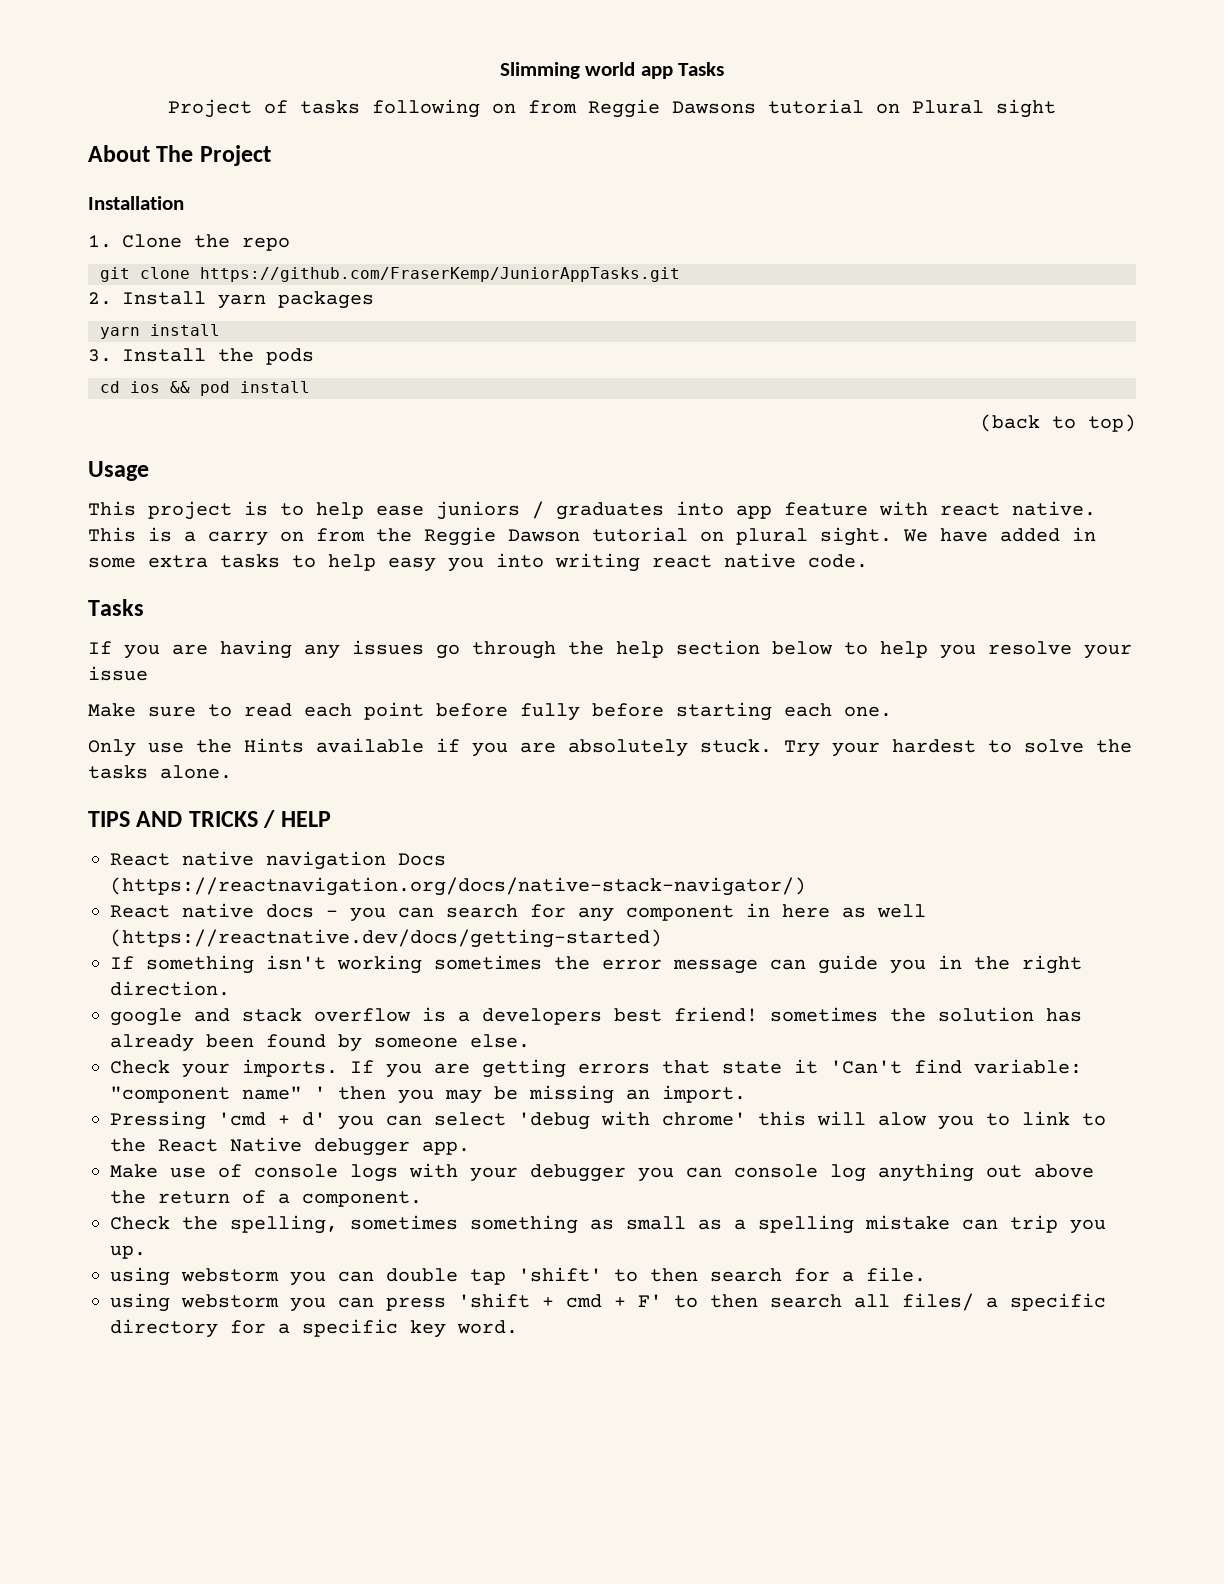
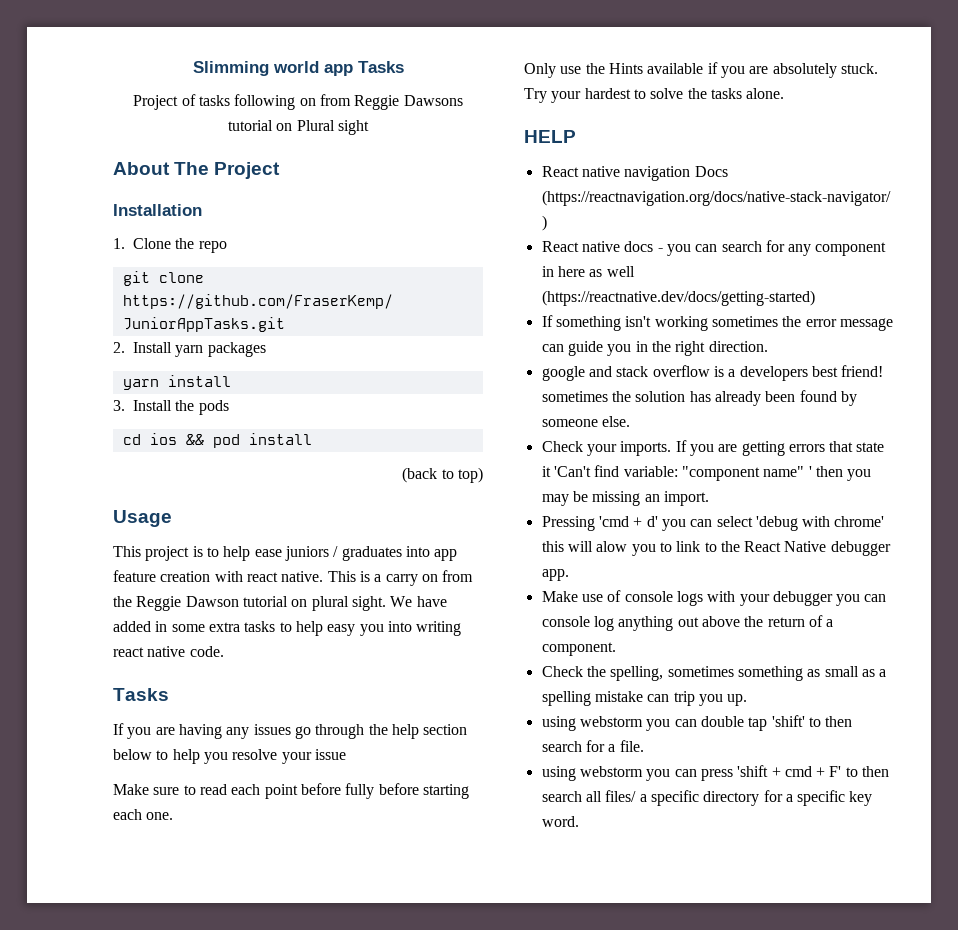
(868, 509) none -> [160,571,211,582] creation
[88,810,276,828] TIPS AND TRICKS / -> (785, 93) none

